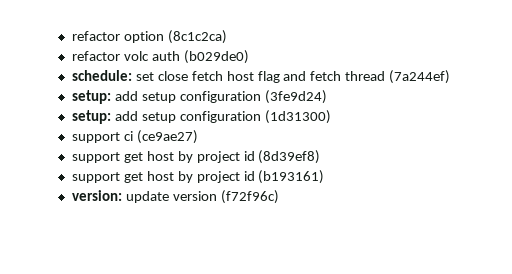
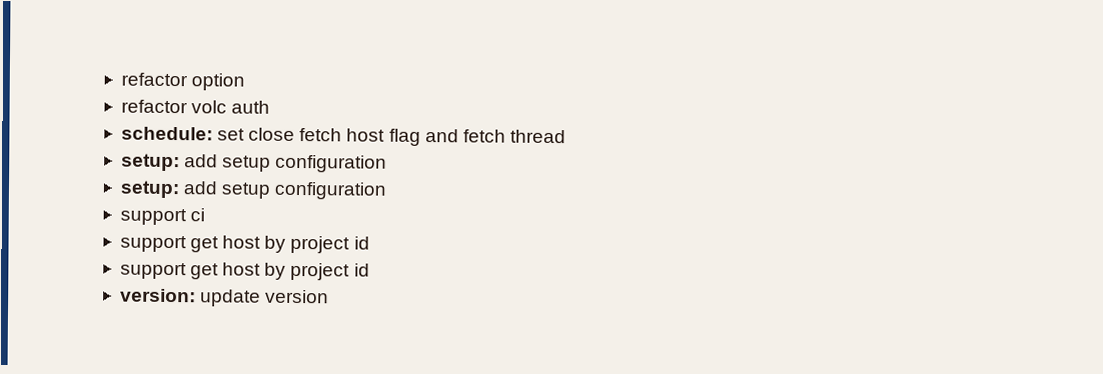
[167,30,227,44] (8c1c2ca) -> (246, 82) none
[183,50,249,64] (b029de0) -> (271, 107) none
[389,70,451,84] [71,90,327,104] [71,110,331,124] (7a244ef) // setup: add setup configuration (3fe9d24) // setup: add setup configuration (1d31300) -> [120,153,388,173] [119,180,388,200] // setup: add setup configuration // setup: add setup configuration
[136,130,198,144] [71,150,321,164] [71,170,325,184] (ce9ae27) // support get host by project id (8d39ef8) // support get host by project id (b193161) -> [119,235,370,254] [119,262,370,281] // support get host by project id // support get host by project id
[220,190,279,204] (f72f96c) -> (330, 296) none

